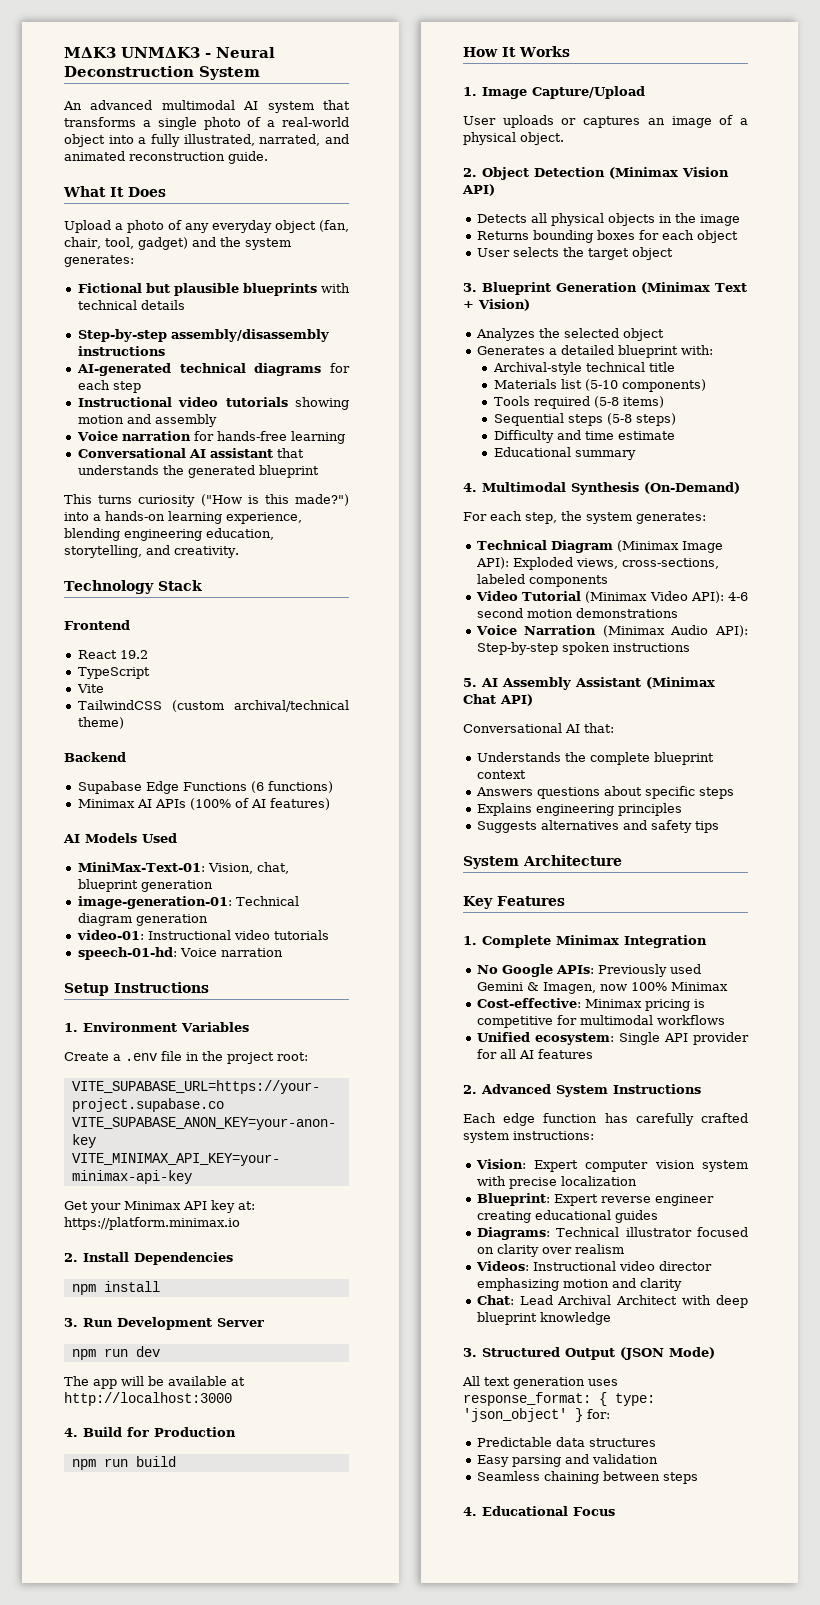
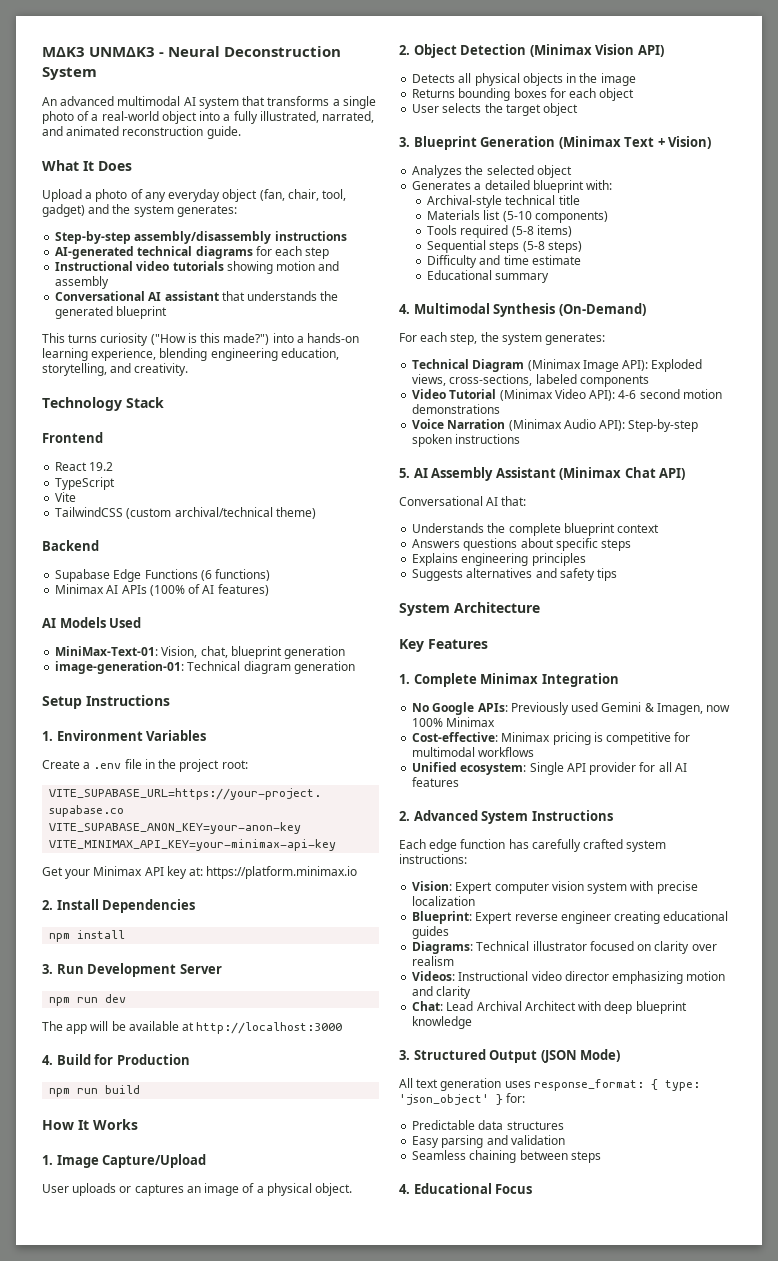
[77,283,350,296] [77,300,185,310] // Fictional but plausible blueprints with technical details -> (237, 211) none
[76,431,345,444] // Voice narration for hands-free learning -> (110, 282) none
[76,930,329,940] [77,947,283,960] // video-01: Instructional video tutorials // speech-01-hd: Voice narration -> (355, 667) none

